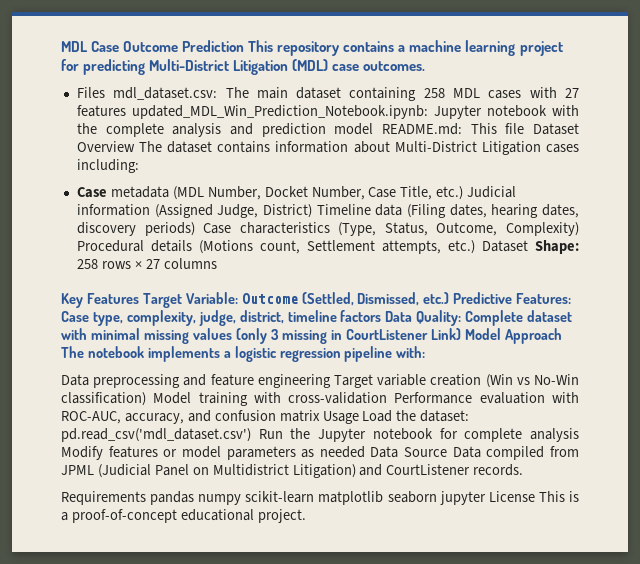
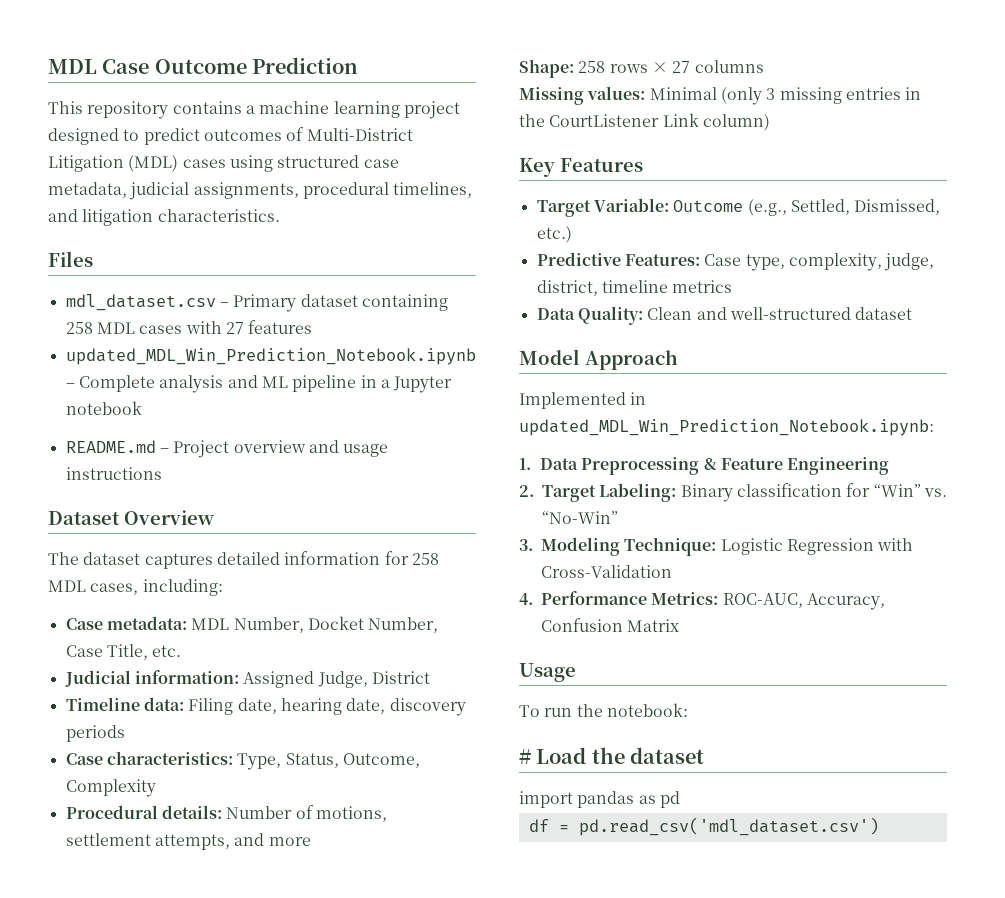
(245, 46) none -> (359, 65) //
[61,59,426,75] [76,87,288,100] for predicting Multi-District Litigation (MDL) case outcomes. // Files mdl_dataset.csv: The main -> [48,127,413,145] [48,155,399,172] [48,182,473,200] [48,209,280,226] [48,251,93,267] [65,294,297,312] designed to predict outcomes of Multi-District Litigation (MDL) cases using structured case metadata, judicial assignments, procedural timelines, and litigation characteristics. // Files // mdl_dataset.csv – Primary
[131,105,579,119] [76,123,525,137] updated_MDL_Win_Prediction_Notebook.ipynb: Jupyter notebook with the complete analysis and prediction model README.md: This file -> [65,348,476,365] [65,375,453,393] [65,401,142,415] [65,440,389,458] [65,467,162,480] // updated_MDL_Win_Prediction_Notebook.ipynb – Complete analysis and ML pipeline in a Jupyter notebook // README.md – Project overview and usage instructions //
(135, 146) none -> (215, 517) //
[217,141,580,155] contains information about Multi-District Litigation cases -> [144,551,439,569] [48,580,139,595] captures detailed information for 258 MDL cases,
[110,186,204,200] metadata (MDL -> [106,616,230,630] metadata: MDL
[436,186,517,200] [76,204,579,218] [76,222,579,236] [76,240,528,254] etc.) Judicial information (Assigned Judge, District) Timeline data (Filing dates, hearing dates, discovery periods) Case characteristics (Type, Status, Outcome, Complexity) Procedural details (Motions count, Settlement attempts, etc.) Dataset -> [152,645,182,657] [64,670,430,688] [65,697,466,716] [65,725,125,742] [65,751,420,770] [65,779,156,797] [65,805,387,822] [65,833,311,850] etc. // Judicial information: Assigned Judge, District // Timeline data: Filing date, hearing date, discovery periods // Case characteristics: Type, Status, Outcome, Complexity // Procedural details: Number of motions, settlement attempts, and more //
(217, 263) none -> [519,86,922,105] [519,113,770,131] // Missing values: Minimal (only 3 missing entries in the CourtListener Link column)
(139, 298) none -> (643, 165) //
[301,292,354,306] (Settled, -> [747,199,850,216] (e.g., Settled,
(450, 298) none -> (572, 234) //
[340,310,382,322] factors -> [672,280,733,293] metrics //
[465,310,573,326] [61,328,563,344] [61,346,426,362] [61,374,579,388] [61,392,579,406] [61,410,470,424] [61,428,579,442] [61,446,579,460] [61,464,524,478] [61,491,579,505] [61,509,306,523] Complete dataset with minimal missing values (only 3 missing in CourtListener Link) Model Approach The notebook implements a logistic regression pipeline with: // Data preprocessing and feature engineering Target variable creation (Win vs No-Win classification) Model training with cross-validation Performance evaluation with ROC-AUC, accuracy, and confusion matrix Usage Load the dataset: pd.read_csv('mdl_dataset.csv') Run the Jupyter notebook for complete analysis Modify features or model parameters as needed Data Source Data compiled from JPML (Judicial Panel on Multidistrict Litigation) and CourtListener records. // Requirements pandas numpy scikit-learn matplotlib seaborn jupyter License This is a proof-of-concept educational project. -> [647,307,913,320] [519,349,678,370] [519,392,647,409] [519,419,934,436] [519,457,890,475] [519,483,947,502] [542,511,618,524] [519,537,914,556] [541,565,672,578] [519,591,885,610] [541,618,680,632] [519,663,576,682] [519,703,688,717] [519,747,705,764] [519,791,680,808] [528,817,879,836] Clean and well-structured dataset // Model Approach // Implemented in updated_MDL_Win_Prediction_Notebook.ipynb: // 1. Data Preprocessing & Feature Engineering // 2. Target Labeling: Binary classification for “Win” vs. “No-Win” // 3. Modeling Technique: Logistic Regression with Cross-Validation // 4. Performance Metrics: ROC-AUC, Accuracy, Confusion Matrix // Usage // To run the notebook: // # Load the dataset // import pandas as pd // df = pd.read_csv('mdl_dataset.csv')

